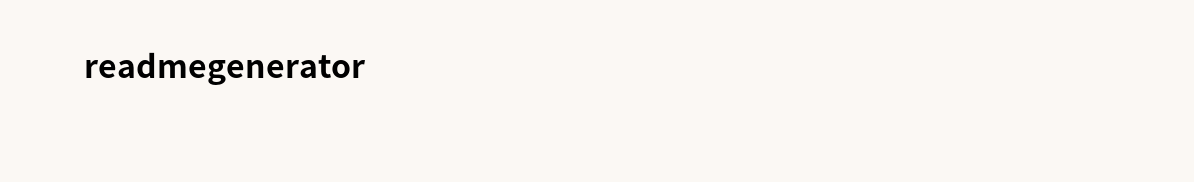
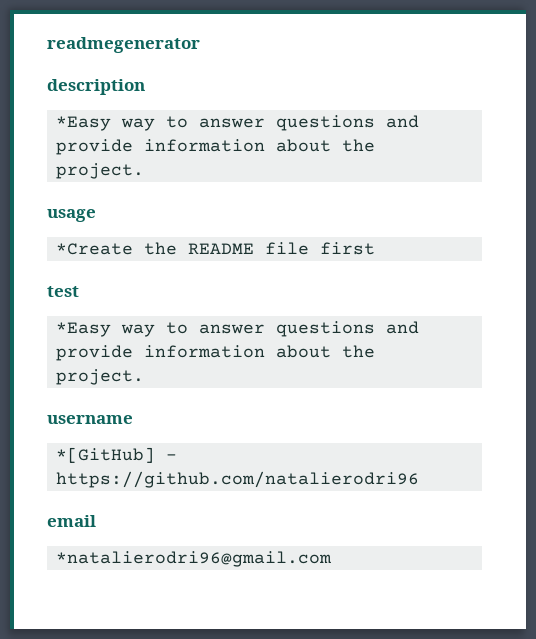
(365, 69) none -> [47,79,145,95] [55,115,419,131] [55,139,375,155] [55,163,144,179] [47,209,96,222] [55,242,375,255] [47,286,79,297] [55,321,419,337] [55,345,375,361] [55,369,144,385] [47,415,133,424] [55,447,177,463] [55,471,419,488] [47,515,96,527] [55,551,332,567] // description // *Easy way to answer questions and provide information about the project. // usage // *Create the README file first // test // *Easy way to answer questions and provide information about the project. // username // *[GitHub] - https://github.com/natalierodri96 // email // *natalierodri96@gmail.com

